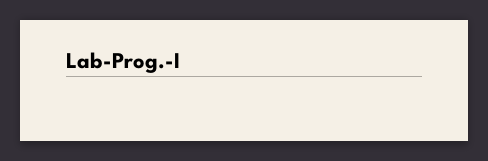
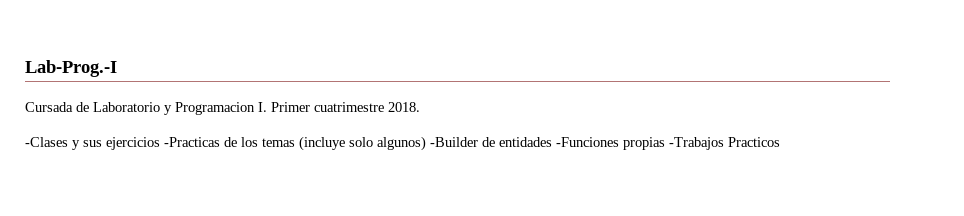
(180, 62) none -> [25,102,420,115] [25,136,780,151] // Cursada de Laboratorio y Programacion I. Primer cuatrimestre 2018. // -Clases y sus ejercicios -Practicas de los temas (incluye solo algunos) -Builder de entidades -Funciones propias -Trabajos Practicos

